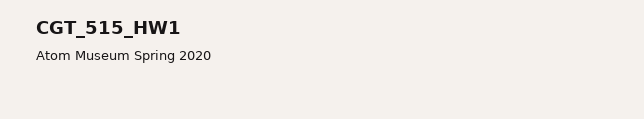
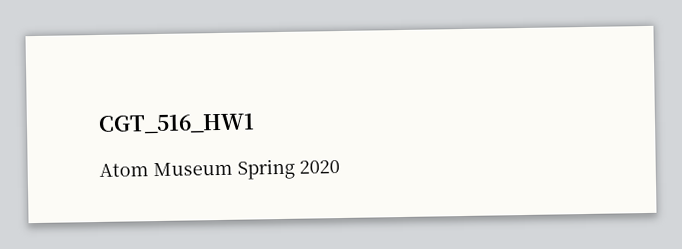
[36,21,181,38] CGT_515_HW1 -> [98,113,255,134] CGT_516_HW1

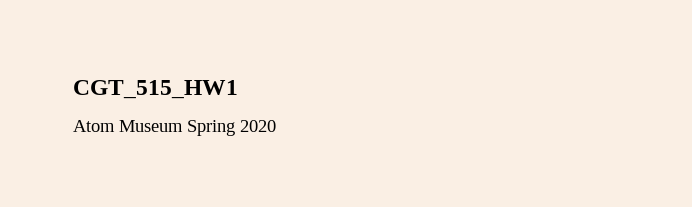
[98,113,255,134] CGT_516_HW1 -> [73,80,238,99] CGT_515_HW1

